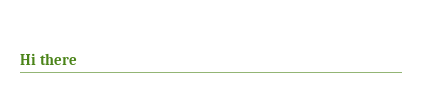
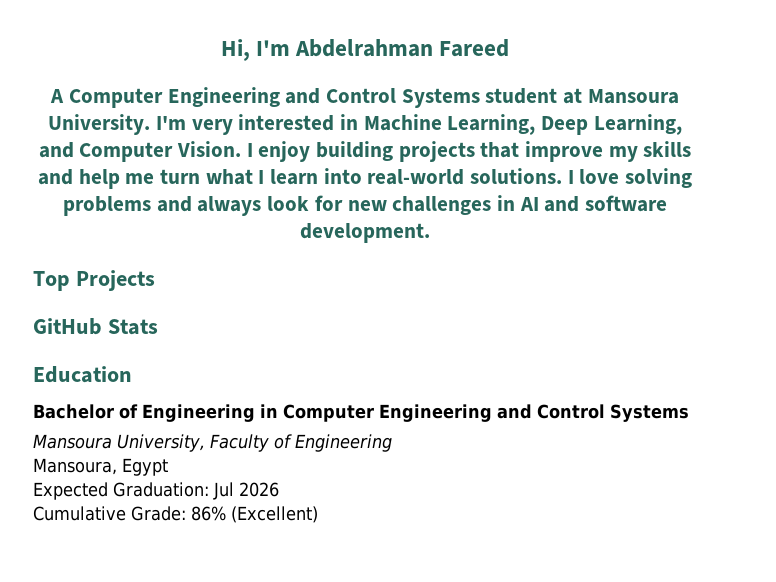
[20,53,78,65] Hi there -> [220,39,510,61] [50,87,679,108] [48,114,682,135] [38,141,692,162] [37,168,693,189] [63,195,667,216] [300,223,430,243] [33,270,155,291] [33,318,158,335] [33,366,132,383] [33,404,689,422] [33,434,392,452] [33,458,168,476] [33,482,279,500] [33,506,318,523] Hi, I'm Abdelrahman Fareed // A Computer Engineering and Control Systems student at Mansoura University. I'm very interested in Machine Learning, Deep Learning, and Computer Vision. I enjoy building projects that improve my skills and help me turn what I learn into real-world solutions. I love solving problems and always look for new challenges in AI and software development. // Top Projects // GitHub Stats // Education // Bachelor of Engineering in Computer Engineering and Control Systems // Mansoura University, Faculty of Engineering // Mansoura, Egypt // Expected Graduation: Jul 2026 // Cumulative Grade: 86% (Excellent)

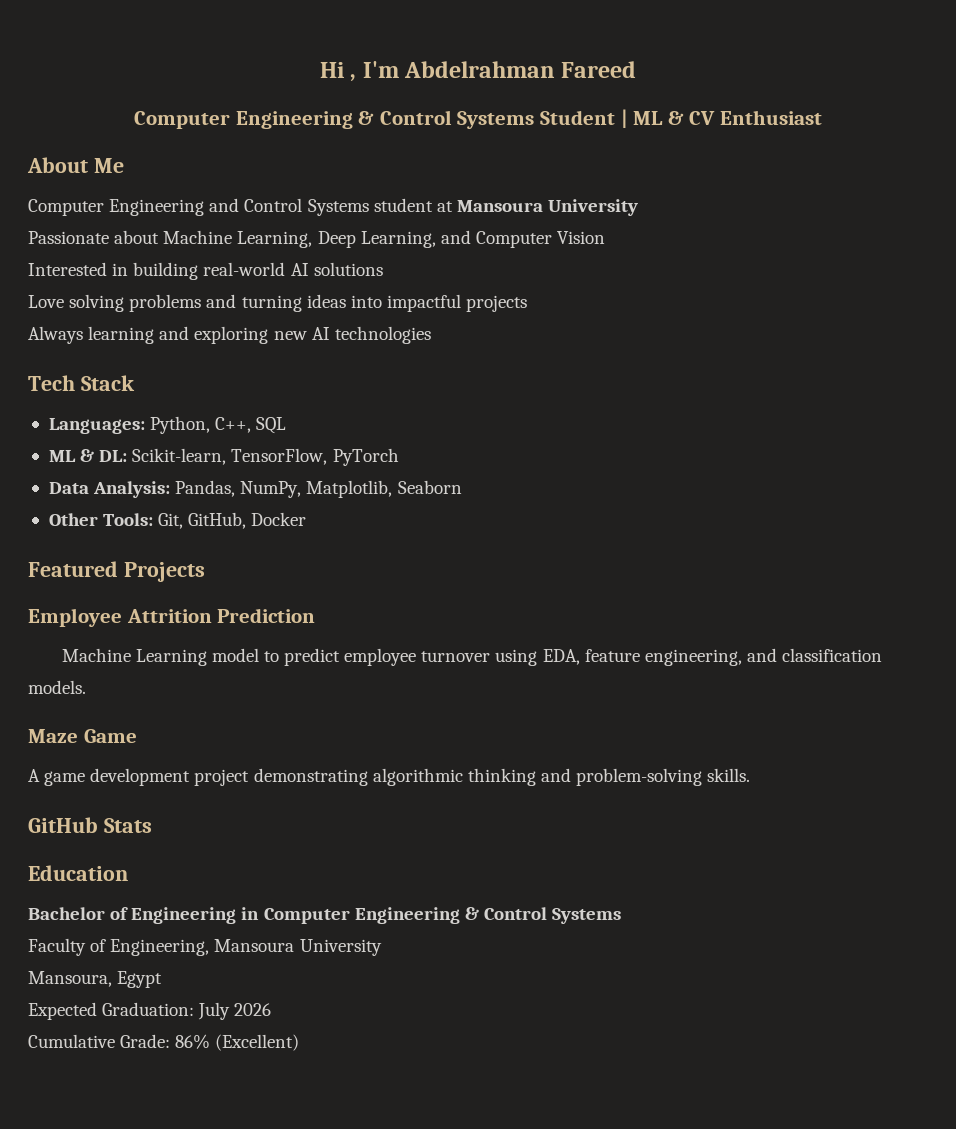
[220,39,250,61] Hi, -> [319,62,357,82] Hi ,
[50,89,65,103] A -> [134,109,822,129] [27,157,124,173] Computer Engineering & Control Systems Student | ML & CV Enthusiast // About Me //
[48,114,358,135] University. I'm very interested in -> [548,199,639,216] [28,230,160,244] University // Passionate about
[176,141,692,162] [37,168,693,189] [63,195,667,216] [300,223,430,243] [33,270,155,291] Vision. I enjoy building projects that improve my skills and help me turn what I learn into real-world solutions. I love solving problems and always look for new challenges in AI and software development. // Top Projects -> [557,231,606,244] [28,262,383,280] [28,294,528,312] [28,326,431,344] [28,375,135,391] [48,416,287,434] [48,448,399,466] [48,480,462,498] [48,512,307,529] [28,561,205,582] [28,608,316,627] [61,648,883,666] [28,680,86,694] [28,729,137,743] [28,768,751,786] Vision // Interested in building real-world AI solutions // Love solving problems and turning ideas into impactful projects // Always learning and exploring new AI technologies // Tech Stack // Languages: Python, C++, SQL // ML & DL: Scikit-learn, TensorFlow, PyTorch // Data Analysis: Pandas, NumPy, Matplotlib, Seaborn // Other Tools: Git, GitHub, Docker // Featured Projects // Employee Attrition Prediction // Machine Learning model to predict employee turnover using EDA, feature engineering, and classification models. // Maze Game // A game development project demonstrating algorithmic thinking and problem-solving skills.
[497,404,532,419] and -> [464,907,479,920] &
[33,434,392,452] Mansoura University, Faculty of Engineering -> [28,938,382,956] Faculty of Engineering, Mansoura University
[213,482,234,500] Jul -> [198,1002,231,1020] July

